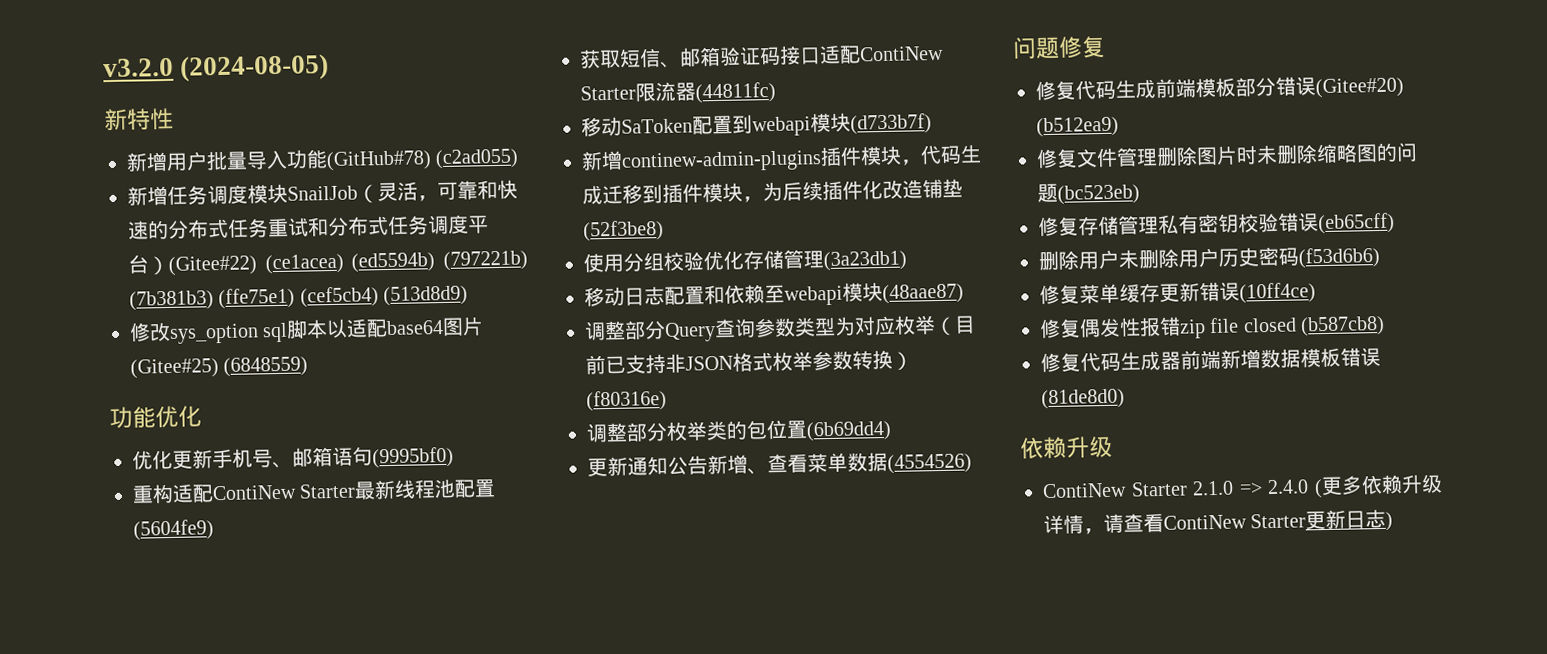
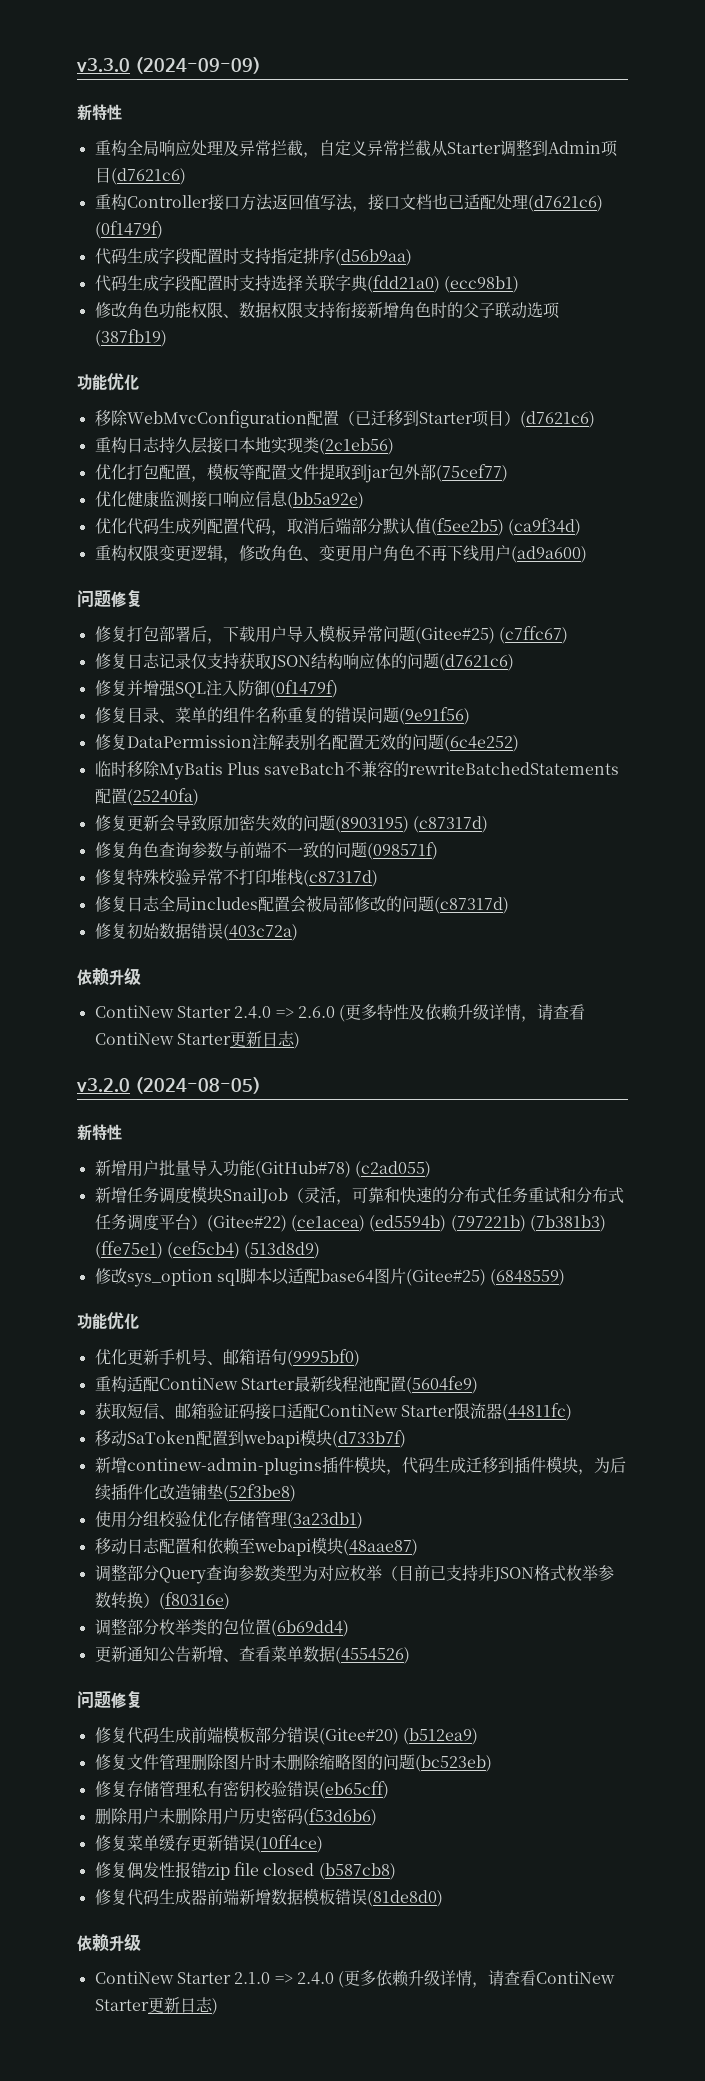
(103, 67) none -> [76,57,261,74] [77,104,122,121] [94,139,618,158] [94,167,186,185] [94,193,603,212] [94,221,163,239] [94,248,412,266] [94,275,519,293] [94,302,560,319] [94,329,167,347] [77,373,139,391] [94,410,595,428] [94,436,394,455] [94,463,508,483] [94,490,364,509] [94,518,581,536] [94,545,587,563] [77,589,143,608] [94,625,568,644] [94,652,514,671] [94,679,338,698] [94,707,470,725] [94,734,519,752] [94,761,620,780] [94,788,199,806] [94,814,488,833] [94,842,438,860] [94,869,378,887] [94,896,509,914] [94,923,298,941] [77,967,141,986] [94,1004,586,1022] [94,1031,300,1049] v3.3.0 (2024-09-09) // 新特性 // 重构全局响应处理及异常拦截，自定义异常拦截从Starter调整到Admin项目(d7621c6) // 重构Controller接口方法返回值写法，接口文档也已适配处理(d7621c6) (0f1479f) // 代码生成字段配置时支持指定排序(d56b9aa) // 代码生成字段配置时支持选择关联字典(fdd21a0) (ecc98b1) // 修改角色功能权限、数据权限支持衔接新增角色时的父子联动选项(387fb19) // 功能优化 // 移除WebMvcConfiguration配置（已迁移到Starter项目）(d7621c6) // 重构日志持久层接口本地实现类(2c1eb56) // 优化打包配置，模板等配置文件提取到jar包外部(75cef77) // 优化健康监测接口响应信息(bb5a92e) // 优化代码生成列配置代码，取消后端部分默认值(f5ee2b5) (ca9f34d) // 重构权限变更逻辑，修改角色、变更用户角色不再下线用户(ad9a600) // 问题修复 // 修复打包部署后，下载用户导入模板异常问题(Gitee#25) (c7ffc67) // 修复日志记录仅支持获取JSON结构响应体的问题(d7621c6) // 修复并增强SQL注入防御(0f1479f) // 修复目录、菜单的组件名称重复的错误问题(9e91f56) // 修复DataPermission注解表别名配置无效的问题(6c4e252) // 临时移除MyBatis Plus saveBatch不兼容的rewriteBatchedStatements配置(25240fa) // 修复更新会导致原加密失效的问题(8903195) (c87317d) // 修复角色查询参数与前端不一致的问题(098571f) // 修复特殊校验异常不打印堆栈(c87317d) // 修复日志全局includes配置会被局部修改的问题(c87317d) // 修复初始数据错误(403c72a) // 依赖升级 // ContiNew Starter 2.4.0 => 2.6.0 (更多特性及依赖升级详情，请查看ContiNew Starter更新日志) //

